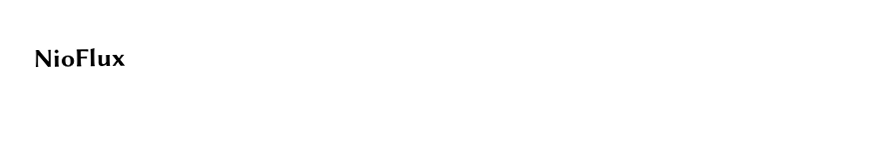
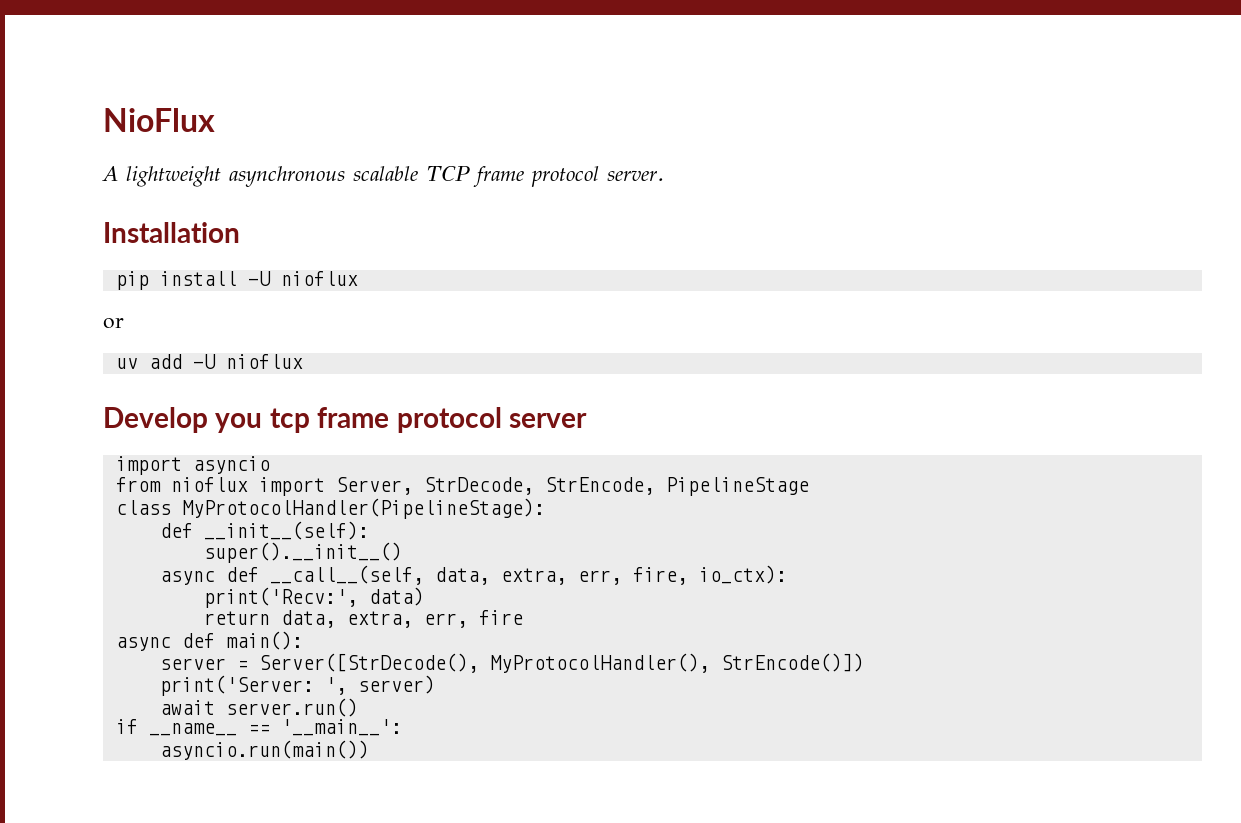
(126, 57) none -> [102,166,664,187] [103,222,240,243] [115,271,358,290] [103,318,124,329] [115,354,303,369] [103,407,588,433] [115,456,270,475] [115,477,809,496] [115,498,545,519] [159,521,369,540] [203,542,402,563] [159,565,787,585] [203,587,424,608] [203,610,523,628] [115,631,303,651] [159,653,864,673] [159,675,435,696] [159,698,358,717] [115,719,402,736] [159,740,369,760] // A lightweight asynchronous scalable TCP frame protocol server. // Installation // pip install -U nioflux // or // uv add -U nioflux // Develop you tcp frame protocol server // import asyncio // from nioflux import Server, StrDecode, StrEncode, PipelineStage // class MyProtocolHandler(PipelineStage): // def __init__(self): // super().__init__() // async def __call__(self, data, extra, err, fire, io_ctx): // print('Recv:', data) // return data, extra, err, fire // async def main(): // server = Server([StrDecode(), MyProtocolHandler(), StrEncode()]) // print('Server: ', server) // await server.run() // if __name__ == '__main__': // asyncio.run(main())

